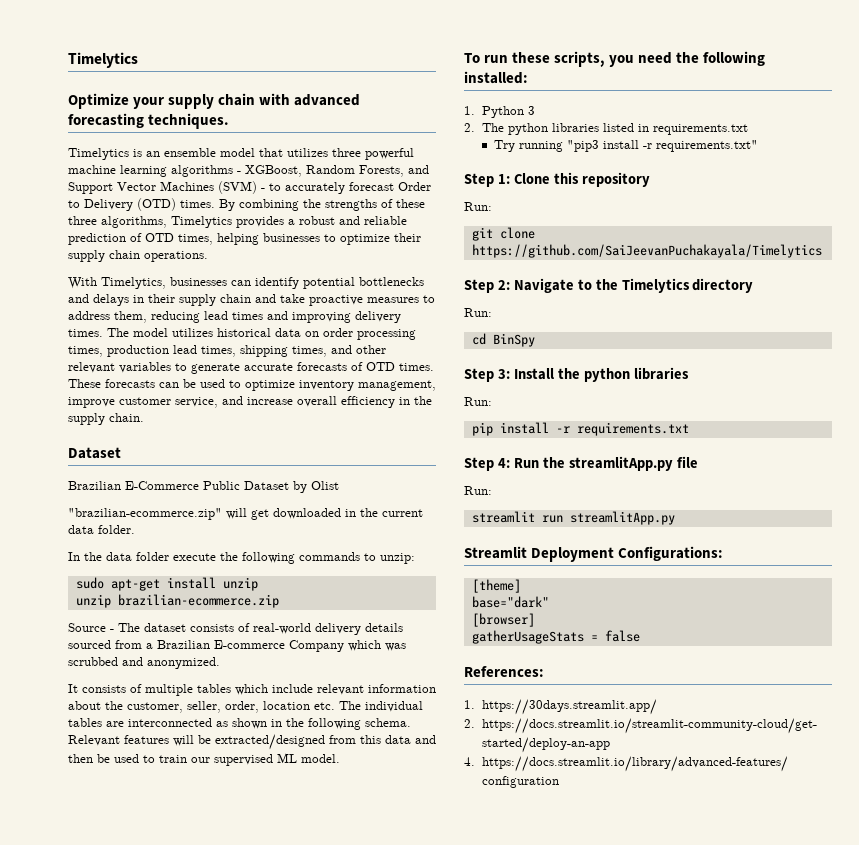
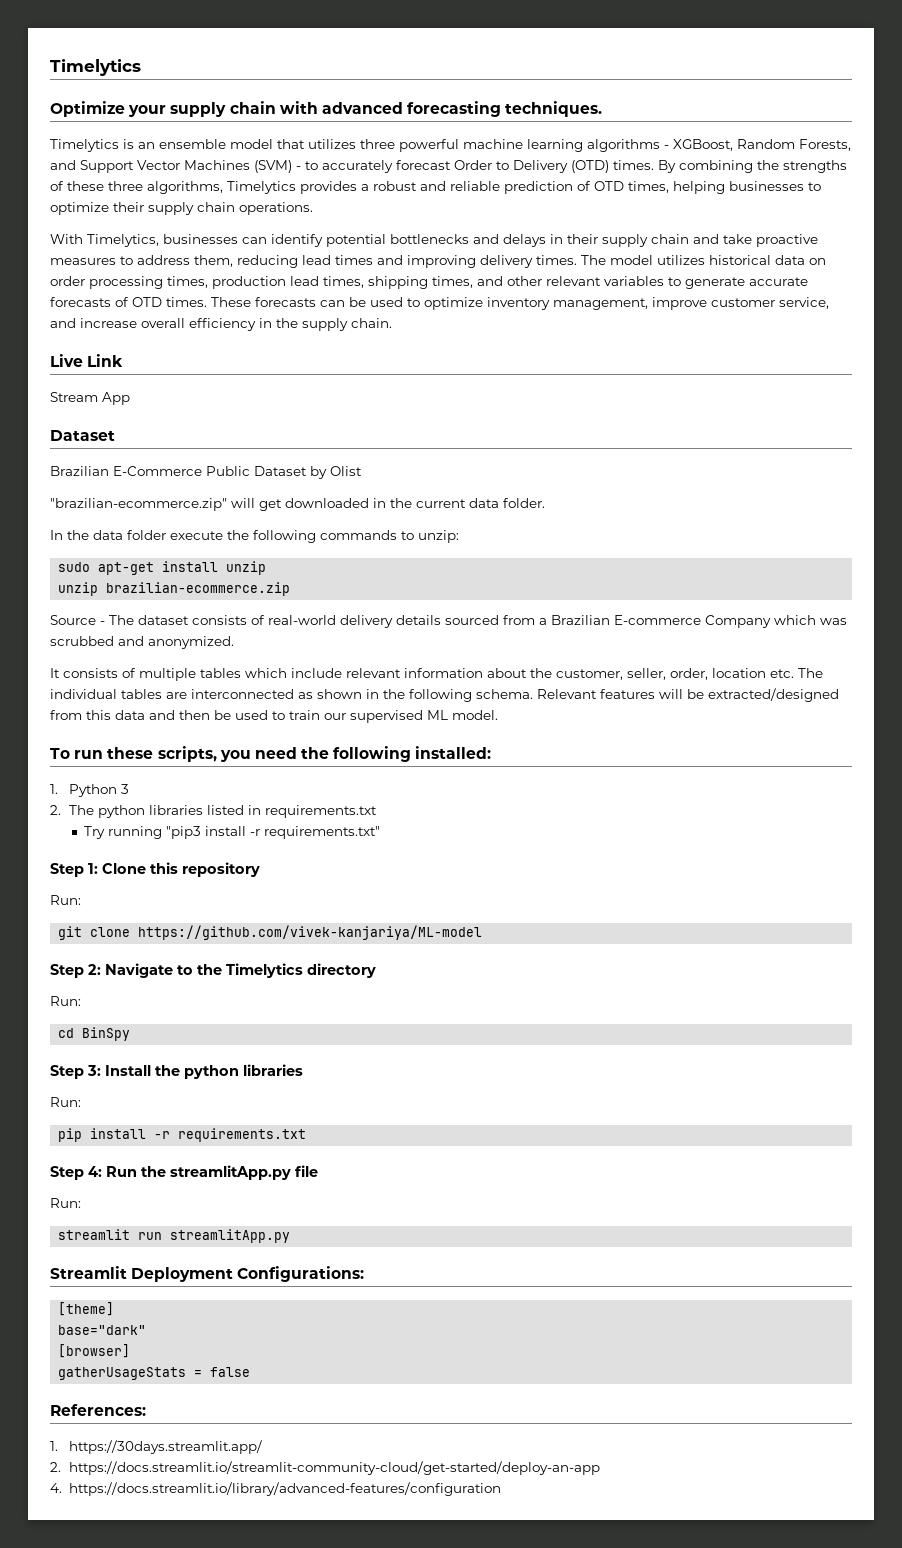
(144, 417) none -> [50,354,124,367] [50,392,130,405] // Live Link // Stream App
[471,244,822,258] https://github.com/SaiJeevanPuchakayala/Timelytics -> [138,925,483,940] https://github.com/vivek-kanjariya/ML-model

